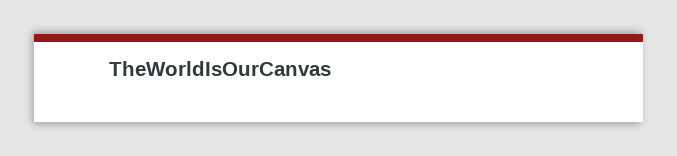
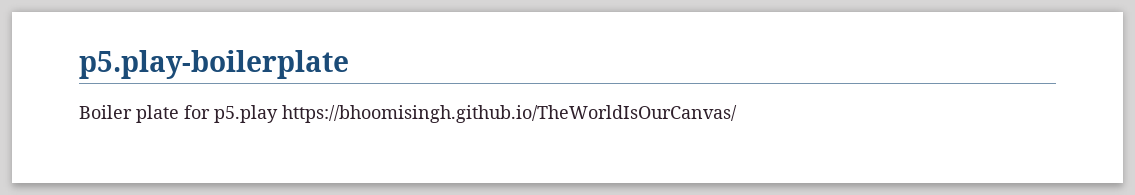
[109,61,331,76] TheWorldIsOurCanvas -> [79,50,349,79] [79,105,737,123] p5.play-boilerplate // Boiler plate for p5.play https://bhoomisingh.github.io/TheWorldIsOurCanvas/

